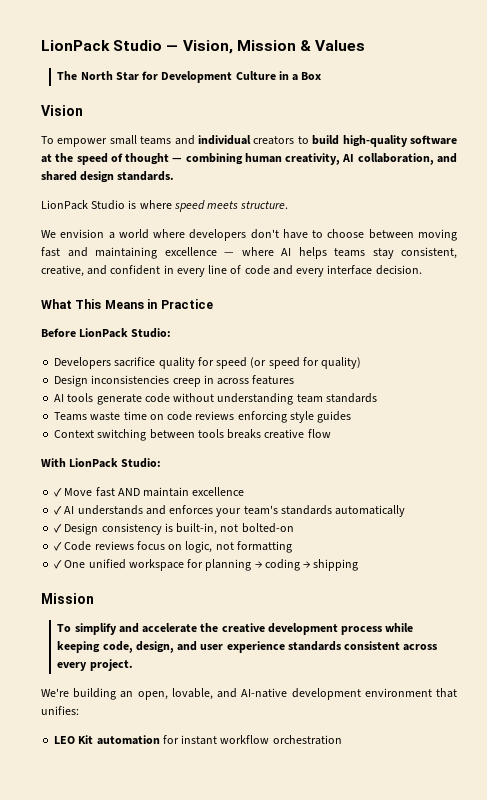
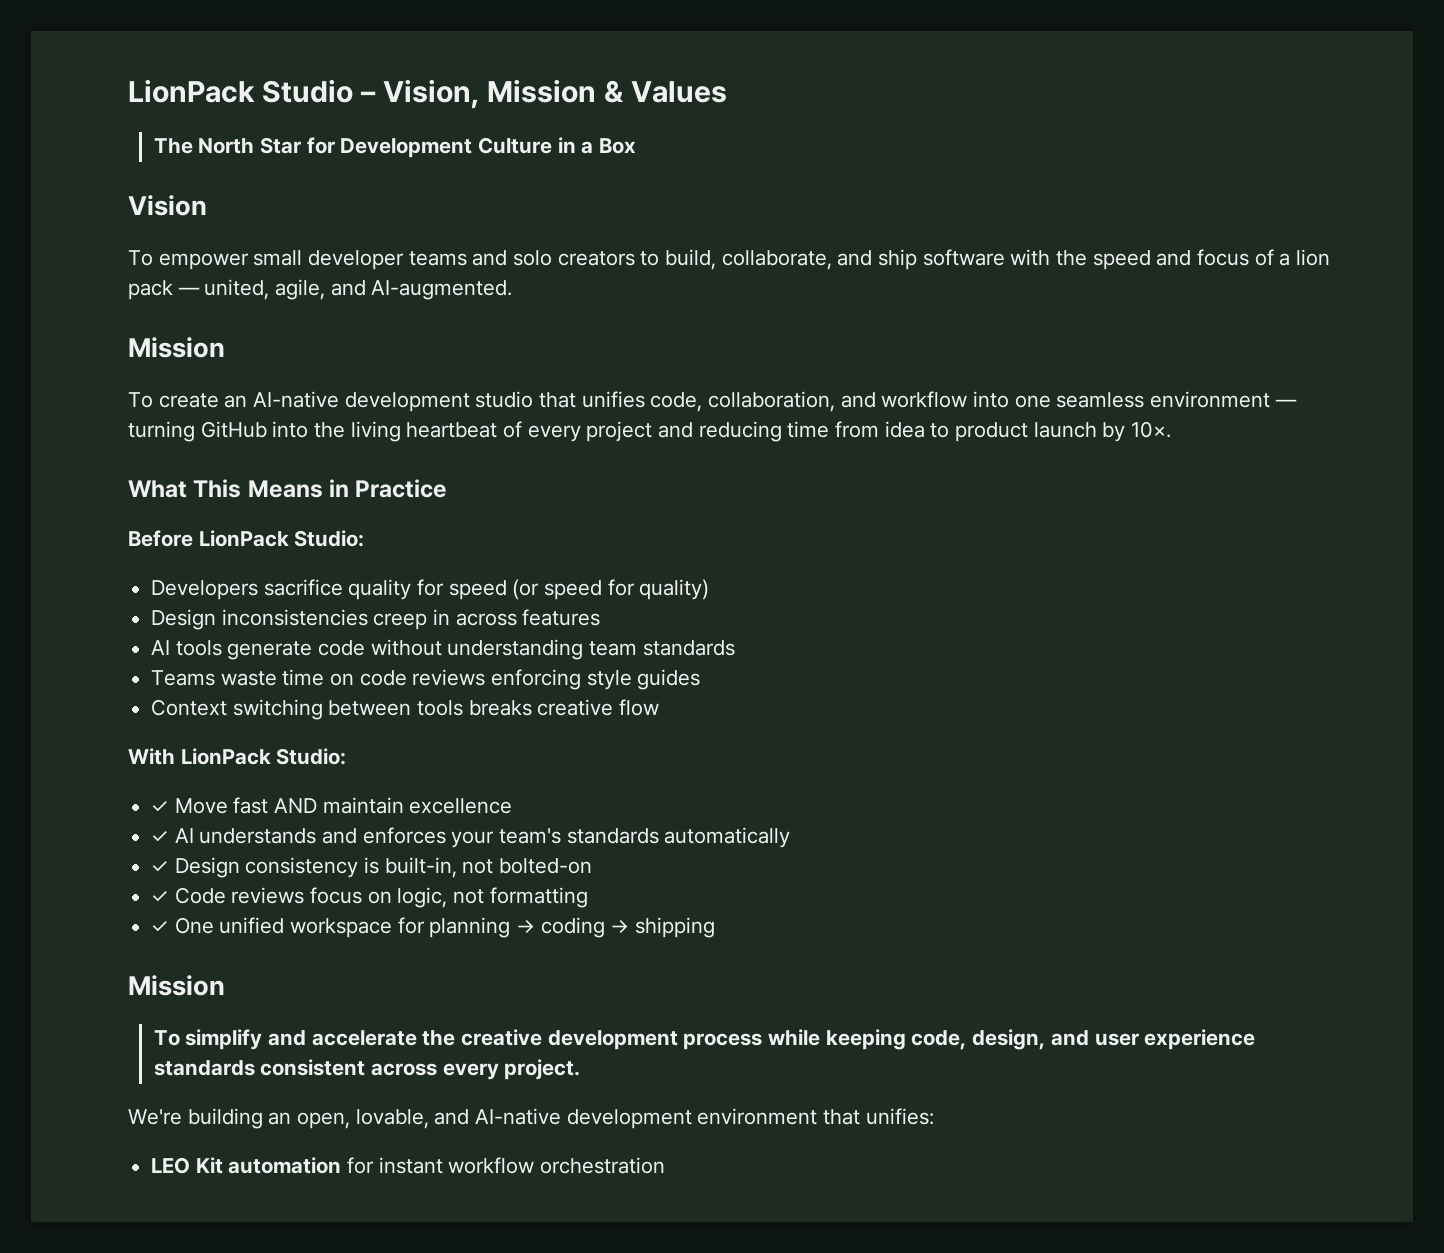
[41,40,179,51] LionPack Studio — -> [128,79,376,103] LionPack Studio –
(137, 140) none -> [308,250,405,270] developer
[198,135,251,145] individual -> [513,250,553,266] solo
[312,135,457,147] [41,153,457,165] [41,171,175,183] [41,200,289,212] [41,229,457,241] [41,247,457,259] [41,265,422,277] build high-quality software at the speed of thought — combining human creativity, AI collaboration, and shared design standards. // LionPack Studio is where speed meets structure. // We envision a world where developers don't have to choose between moving fast and maintaining excellence — where AI helps teams stay consistent, creative, and confident in every line of code and every interface decision. -> [665,249,1331,270] [128,279,513,300] [128,337,225,358] [128,391,1297,412] [128,421,1172,442] build, collaborate, and ship software with the speed and focus of a lion pack — united, agile, and AI-augmented. // Mission // To create an AI-native development studio that unifies code, collaboration, and workflow into one seamless environment — turning GitHub into the living heartbeat of every project and reducing time from idea to product launch by 10×.

